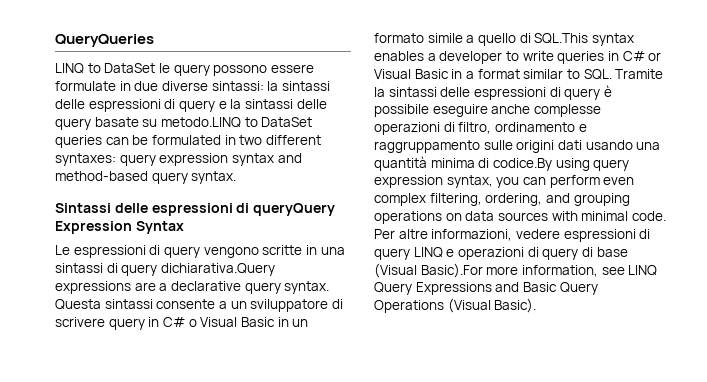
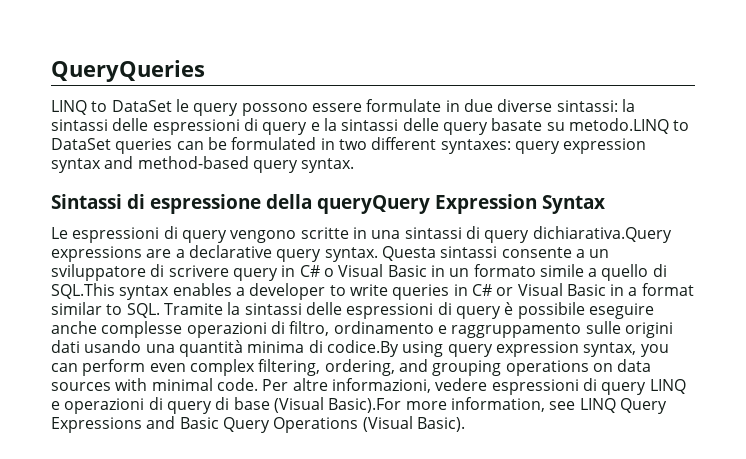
[114,203,250,216] delle espressioni di -> [127,194,312,214] di espressione della

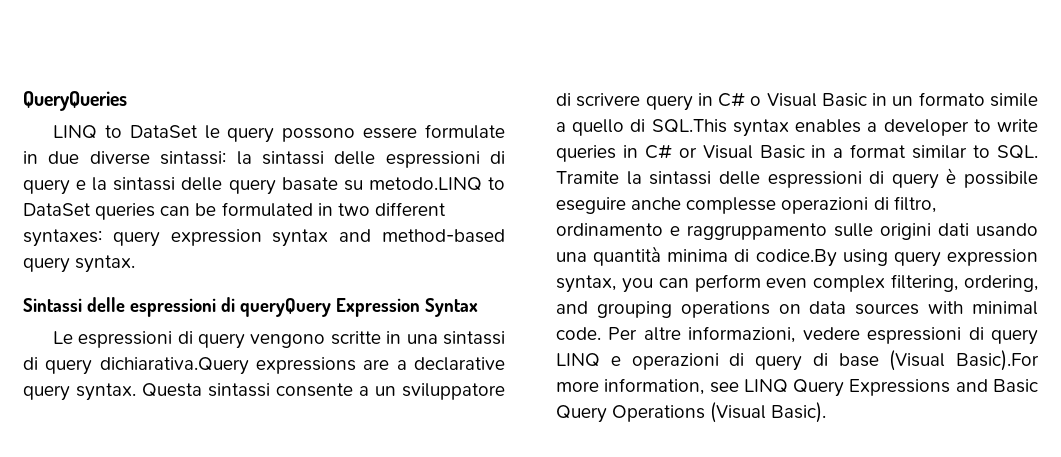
[127,194,312,214] di espressione della -> [86,297,235,317] delle espressioni di

